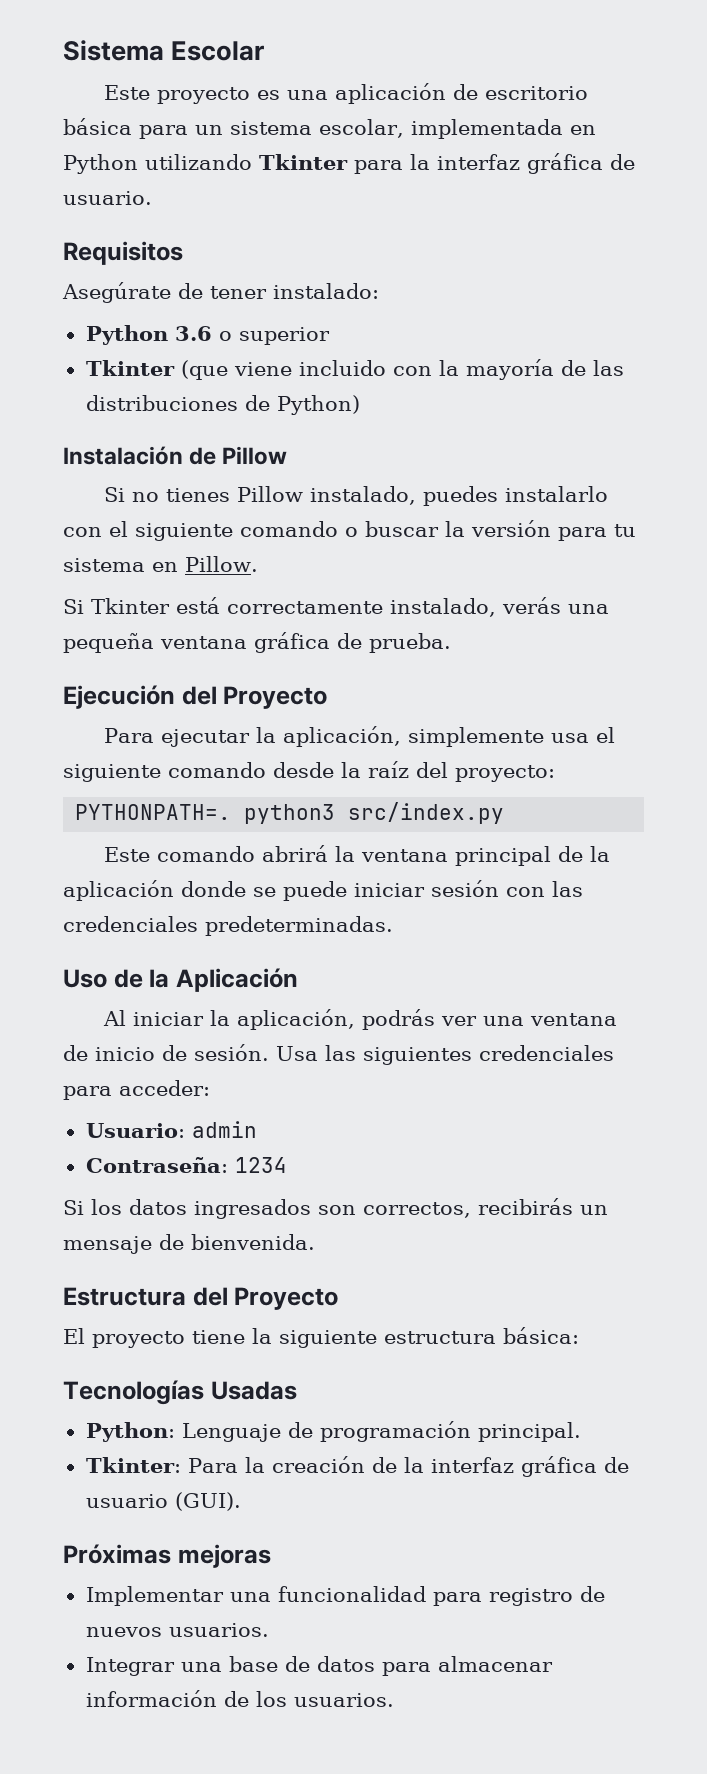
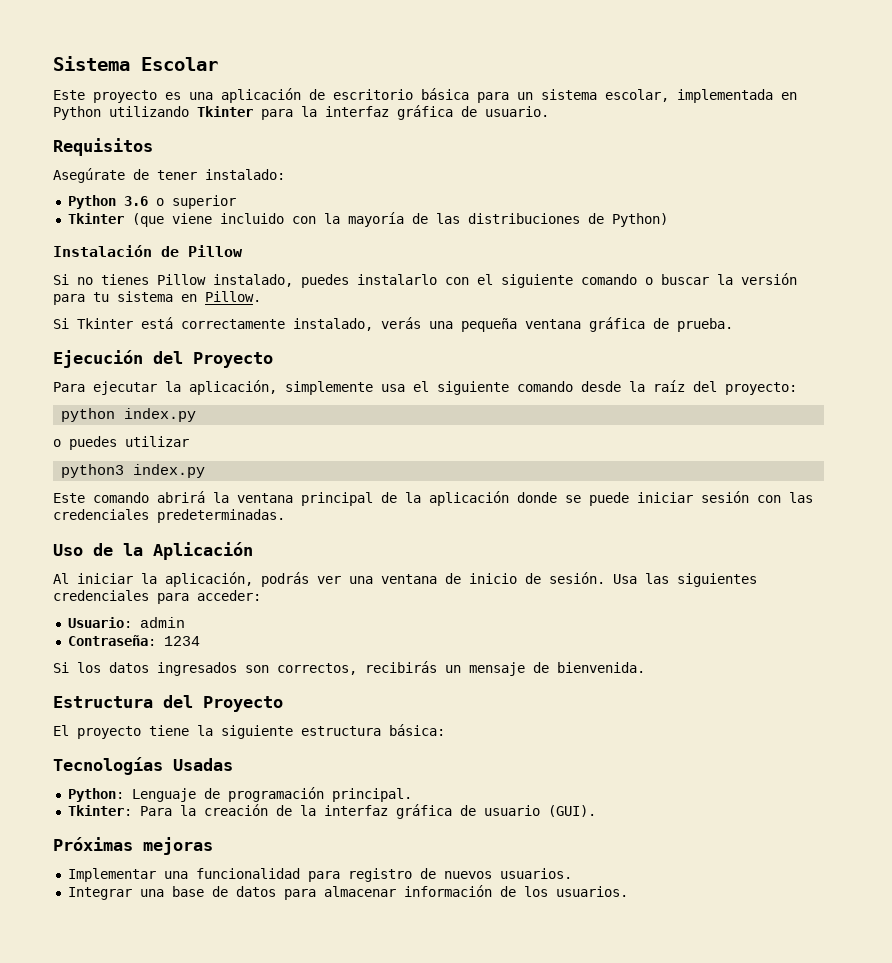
[75,802,505,824] PYTHONPATH=. python3 src/index.py -> [61,408,197,422] [53,436,189,450] [61,464,206,478] python index.py // o puedes utilizar // python3 index.py

